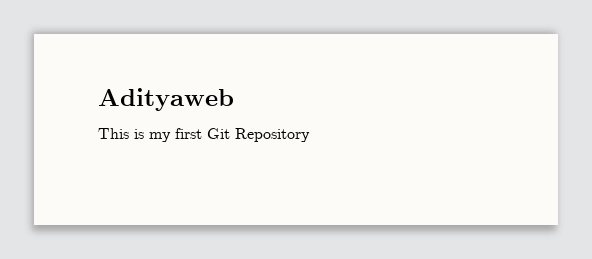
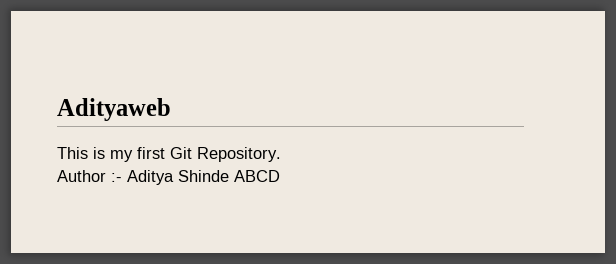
[235,128,310,142] Repository -> [197,147,281,162] [57,170,280,185] Repository. // Author :- Aditya Shinde ABCD

